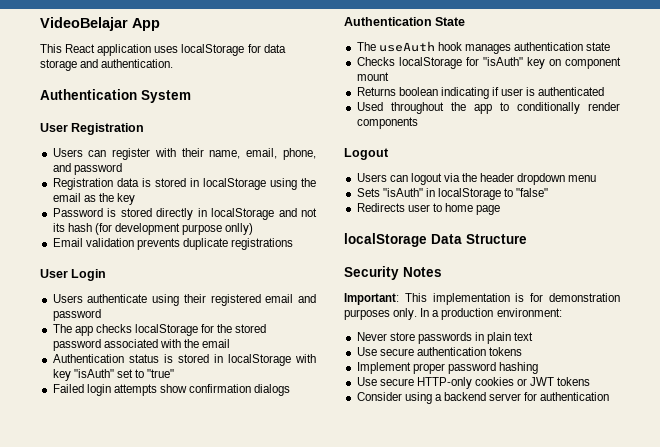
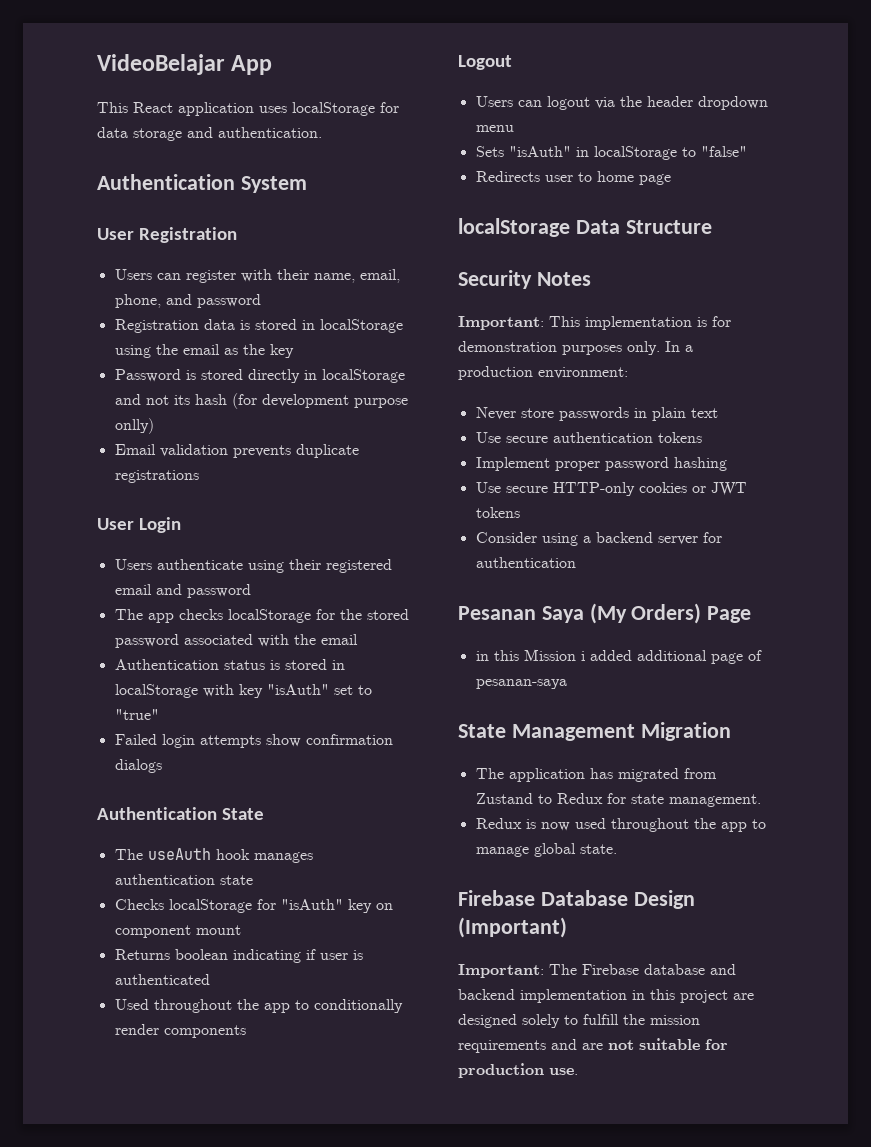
(610, 396) none -> [458,603,752,624] [475,649,762,664] [475,679,567,689] [458,722,731,741] [475,768,717,782] [475,793,761,807] [475,818,766,832] [475,843,617,857] [458,890,695,909] [458,917,567,938] [458,964,736,978] [458,989,754,1003] [458,1014,700,1028] [458,1038,728,1053] [458,1063,578,1078] // Pesanan Saya (My Orders) Page // in this Mission i added additional page of pesanan-saya // State Management Migration // The application has migrated from Zustand to Redux for state management. // Redux is now used throughout the app to manage global state. // Firebase Database Design (Important) // Important: The Firebase database and backend implementation in this project are designed solely to fulfill the mission requirements and are not suitable for production use.

